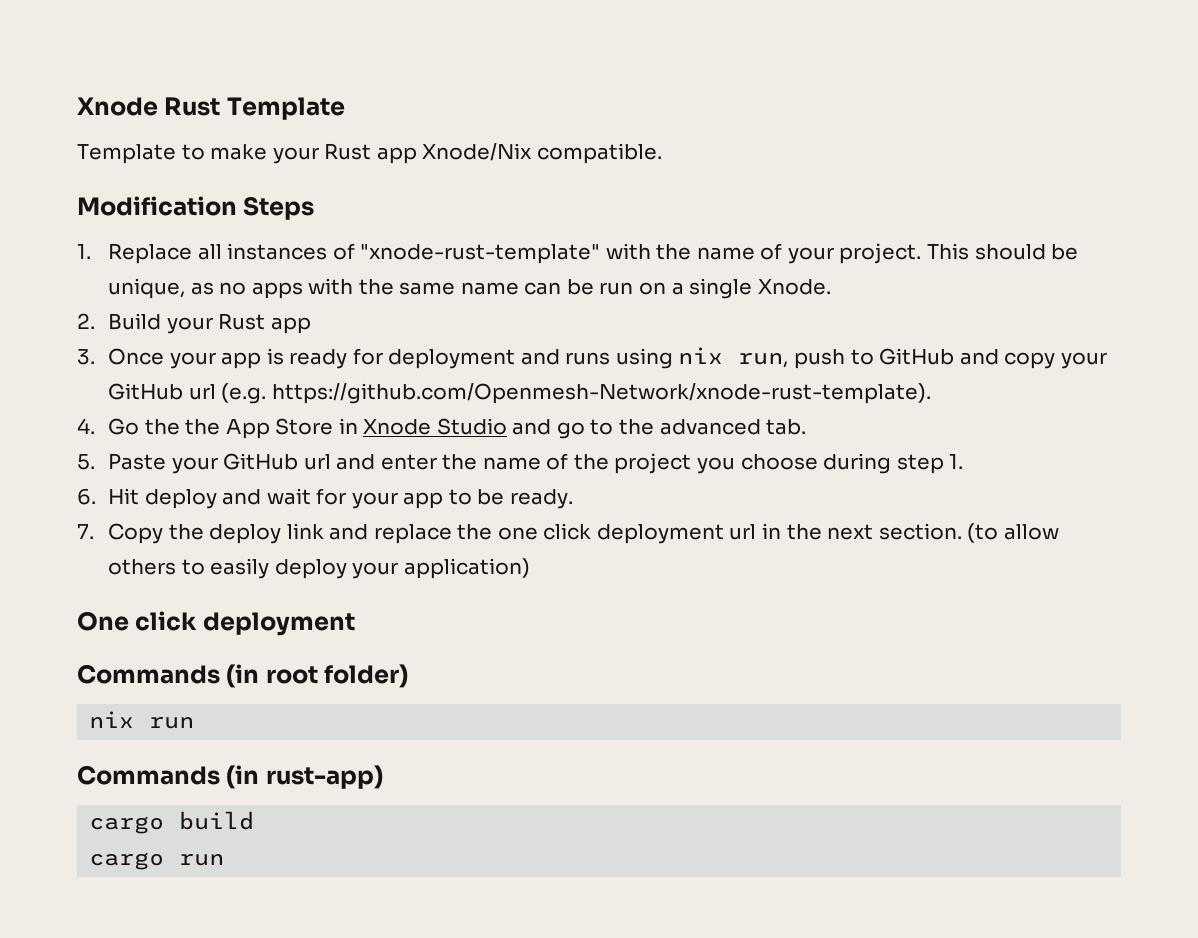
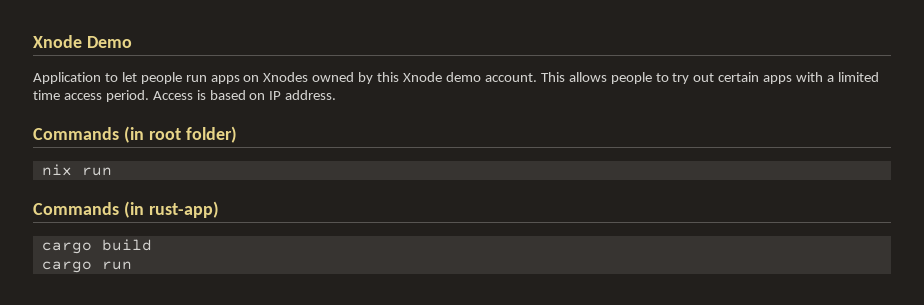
[77,97,345,120] [77,143,662,164] [77,196,315,220] [77,243,1079,264] [108,278,831,299] [77,313,311,334] [77,347,1107,369] [108,383,931,404] [77,418,807,439] [77,453,964,474] [77,488,573,509] [77,523,1059,544] [108,558,530,579] [77,611,355,636] Xnode Rust Template // Template to make your Rust app Xnode/Nix compatible. // Modification Steps // 1. Replace all instances of "xnode-rust-template" with the name of your project. This should be unique, as no apps with the same name can be run on a single Xnode. // 2. Build your Rust app // 3. Once your app is ready for deployment and runs using nix run, push to GitHub and copy your GitHub url (e.g. https://github.com/Openmesh-Network/xnode-rust-template). // 4. Go the the App Store in Xnode Studio and go to the advanced tab. // 5. Paste your GitHub url and enter the name of the project you choose during step 1. // 6. Hit deploy and wait for your app to be ready. // 7. Copy the deploy link and replace the one click deployment url in the next section. (to allow others to easily deploy your application) // One click deployment -> [33,35,132,48] [33,72,879,84] [33,90,337,102] Xnode Demo // Application to let people run apps on Xnodes owned by this Xnode demo account. This allows people to try out certain apps with a limited time access period. Access is based on IP address.

